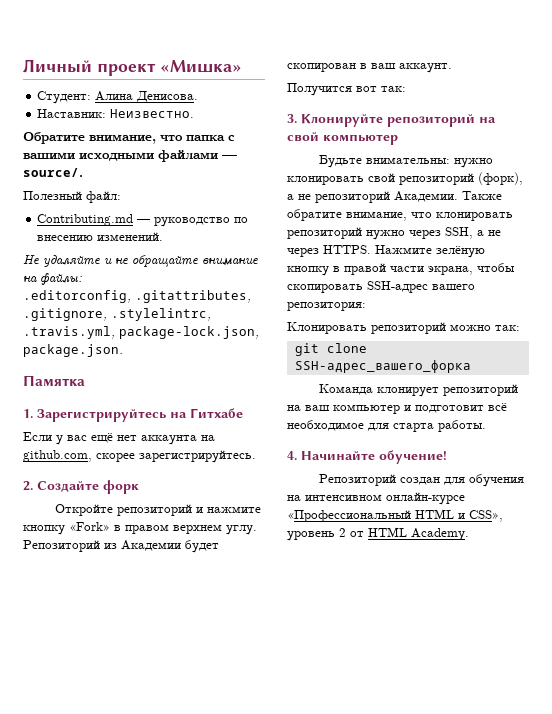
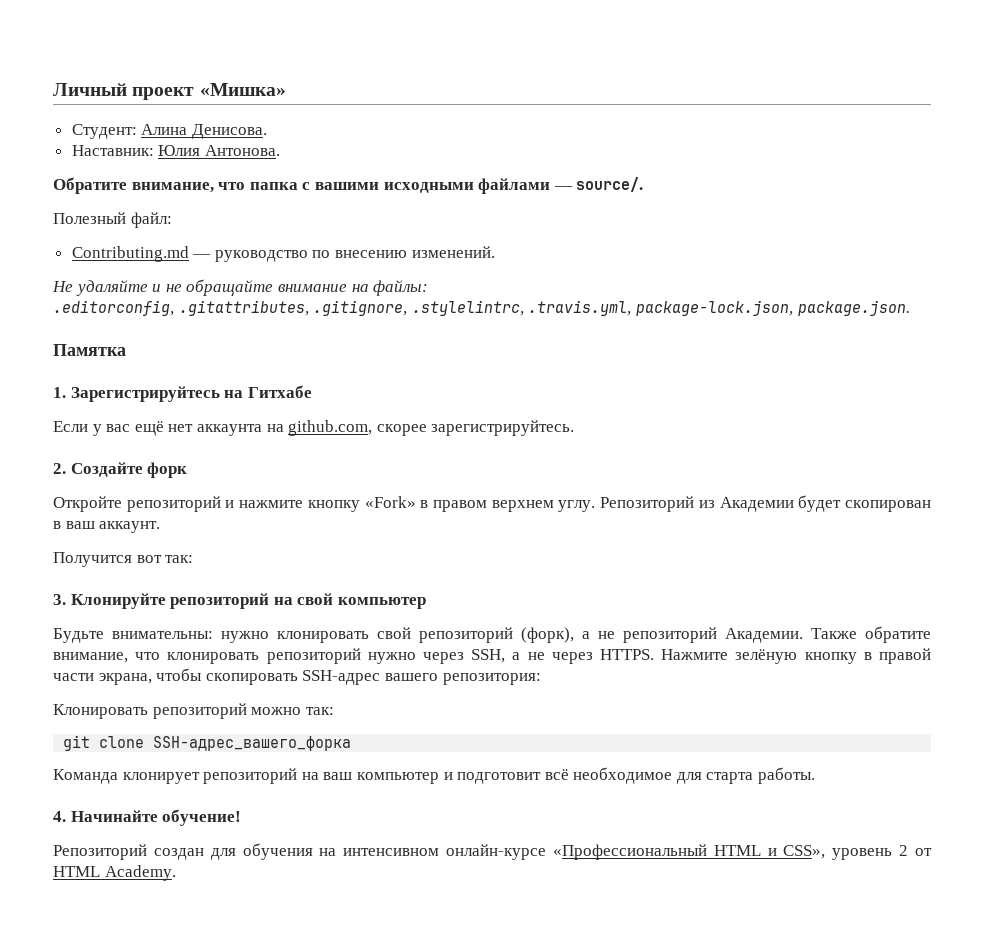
[110,109,195,118] Неизвестно. -> [158,145,280,156] Юлия Антонова.

